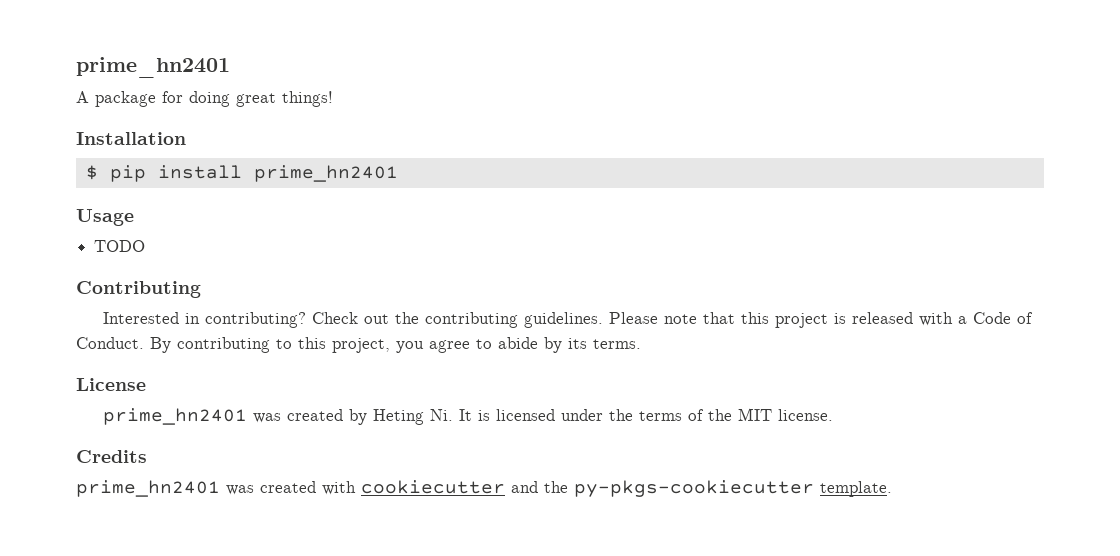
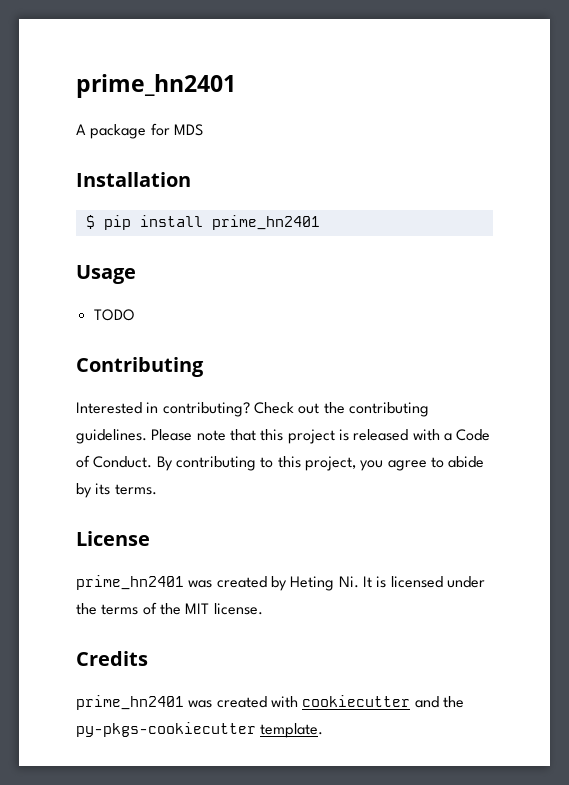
[189,91,333,107] doing great things! -> [173,124,203,136] MDS

